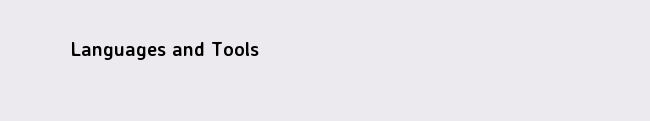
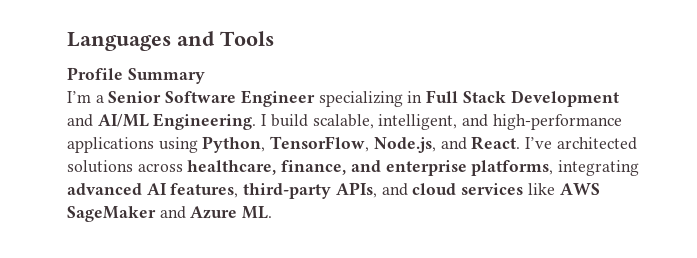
(259, 49) none -> [67,67,205,84] [67,90,619,107] [67,113,622,130] [67,136,637,153] [67,160,640,176] [67,182,600,199] [67,206,273,222] // Profile Summary // I’m a Senior Software Engineer specializing in Full Stack Development and AI/ML Engineering. I build scalable, intelligent, and high-performance applications using Python, TensorFlow, Node.js, and React. I’ve architected solutions across healthcare, finance, and enterprise platforms, integrating advanced AI features, third-party APIs, and cloud services like AWS SageMaker and Azure ML.

